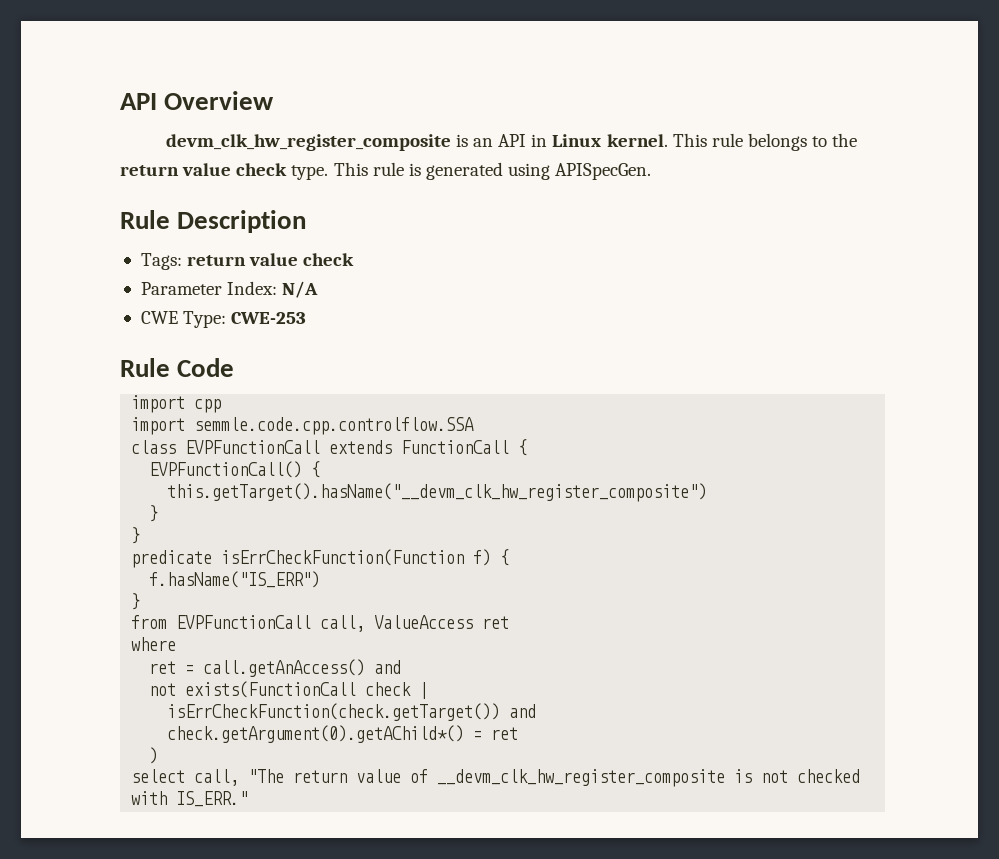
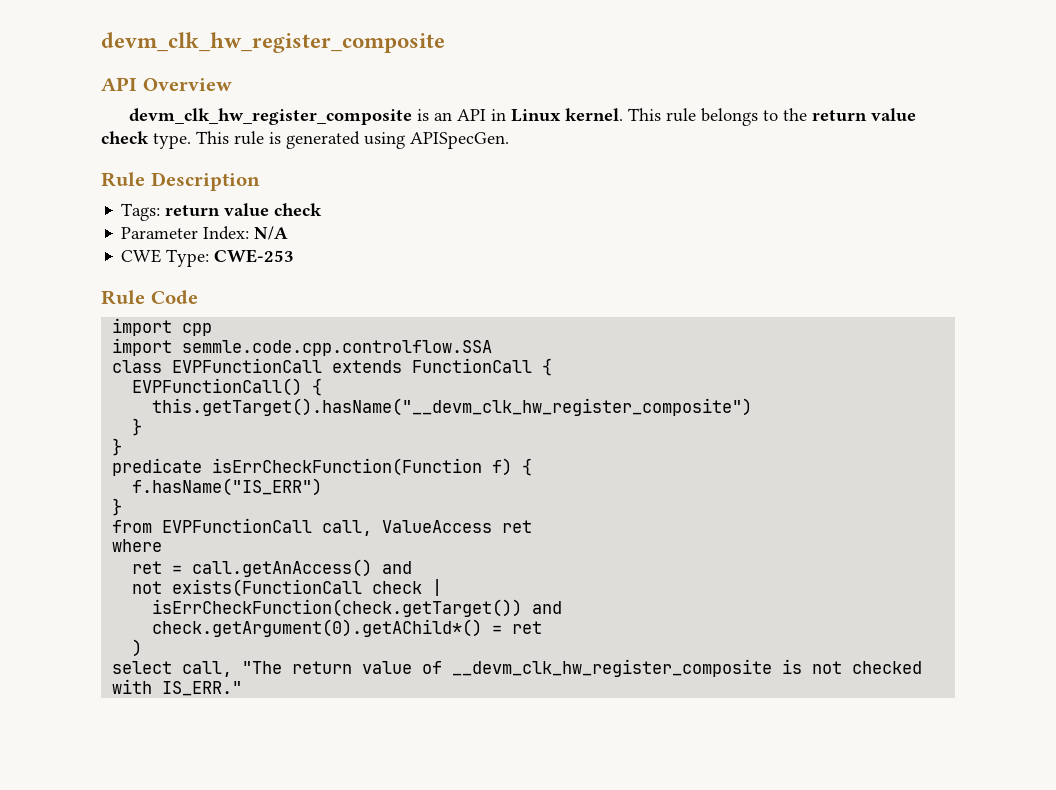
(120, 101) none -> [101,32,445,53] devm_clk_hw_register_composite //

